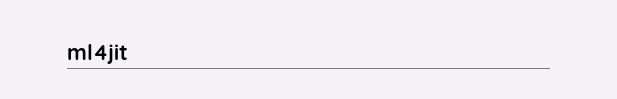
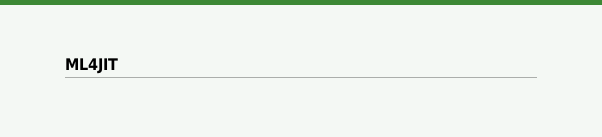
[67,44,128,64] ml4jit -> [65,58,118,74] ML4JIT

